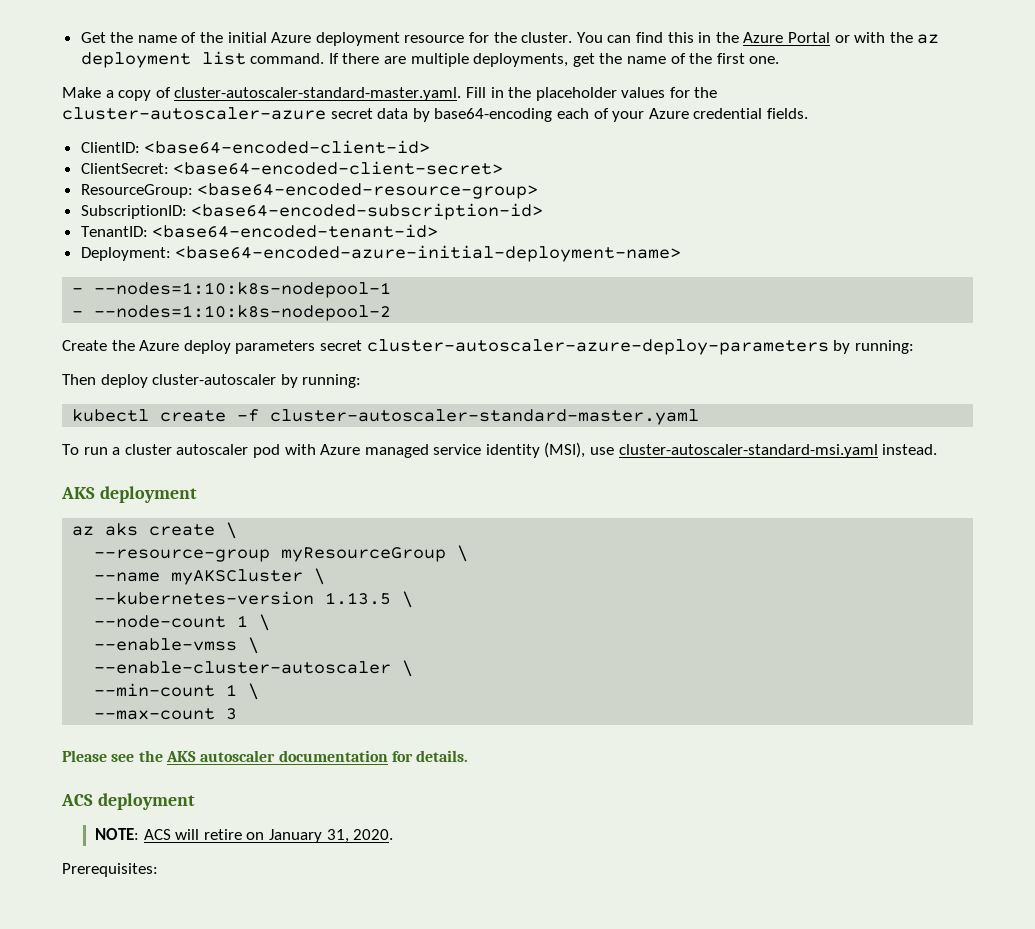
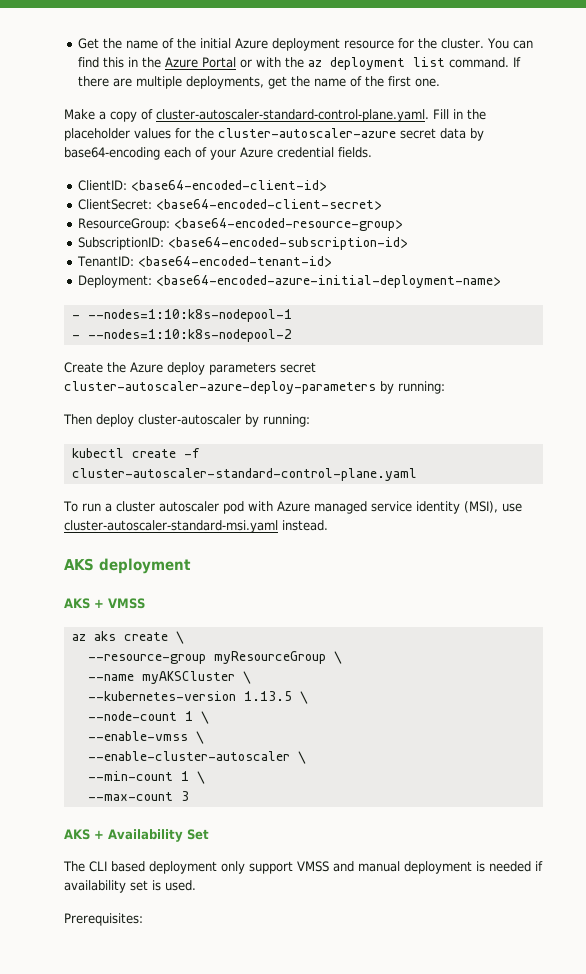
[174,87,462,101] cluster-autoscaler-standard-master.yaml. -> [156,109,429,122] cluster-autoscaler-standard-control-plane.yaml.
[270,409,700,425] cluster-autoscaler-standard-master.yaml -> [71,468,417,481] cluster-autoscaler-standard-control-plane.yaml
(197, 494) none -> [64,598,145,609] // AKS + VMSS
[62,750,469,762] [61,793,195,810] [94,828,394,843] Please see the AKS autoscaler documentation for details. // ACS deployment // NOTE: ACS will retire on January 31, 2020. -> [64,829,209,842] [63,861,543,874] [64,880,196,893] AKS + Availability Set // The CLI based deployment only support VMSS and manual deployment is needed if availability set is used.

